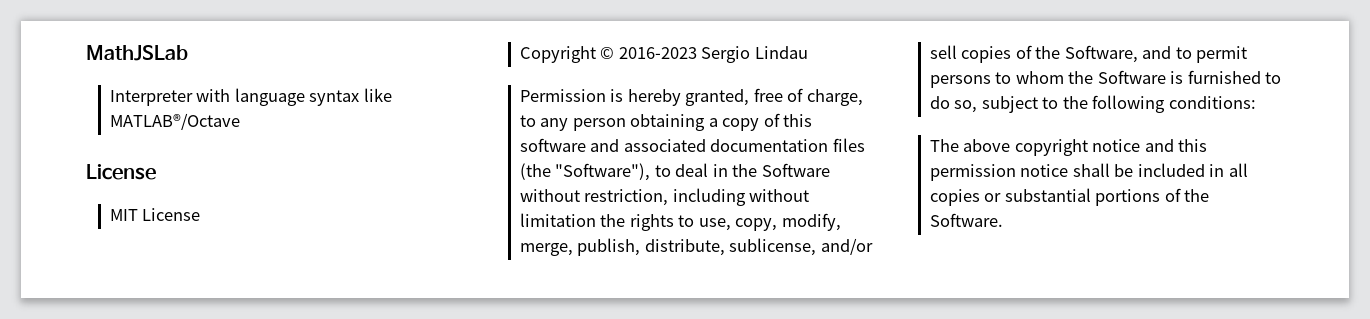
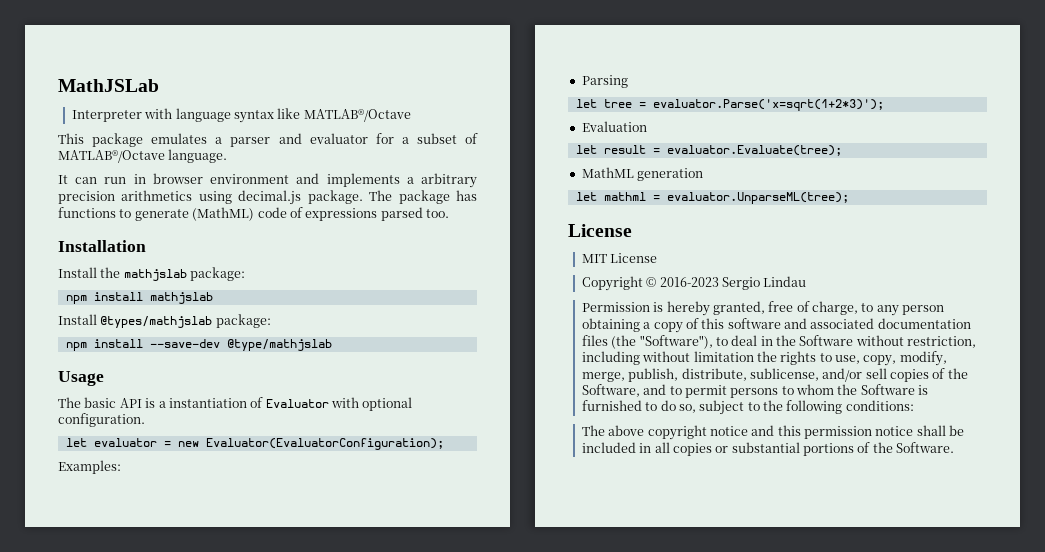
(240, 121) none -> [58,133,479,147] [58,149,228,163] [58,173,478,188] [58,190,477,205] [58,207,449,221] [58,240,146,252] [58,267,246,281] [65,292,213,304] [58,314,271,328] [65,339,332,351] [58,371,104,386] [58,397,413,411] [58,413,145,427] [65,438,444,450] [58,460,121,474] [581,75,628,88] [575,99,884,111] [581,121,647,132] [575,145,842,156] [581,167,704,181] [575,192,849,204] // This package emulates a parser and evaluator for a subset of MATLAB®/Octave language. // It can run in browser environment and implements a arbitrary precision arithmetics using decimal.js package. The package has functions to generate (MathML) code of expressions parsed too. // Installation // Install the mathjslab package: // npm install mathjslab // Install @types/mathjslab package: // npm install --save-dev @type/mathjslab // Usage // The basic API is a instantiation of Evaluator with optional configuration. // let evaluator = new Evaluator(EvaluatorConfiguration); // Examples: // Parsing // let tree = evaluator.Parse('x=sqrt(1+2*3)'); // Evaluation // let result = evaluator.Evaluate(tree); // MathML generation // let mathml = evaluator.UnparseML(tree);

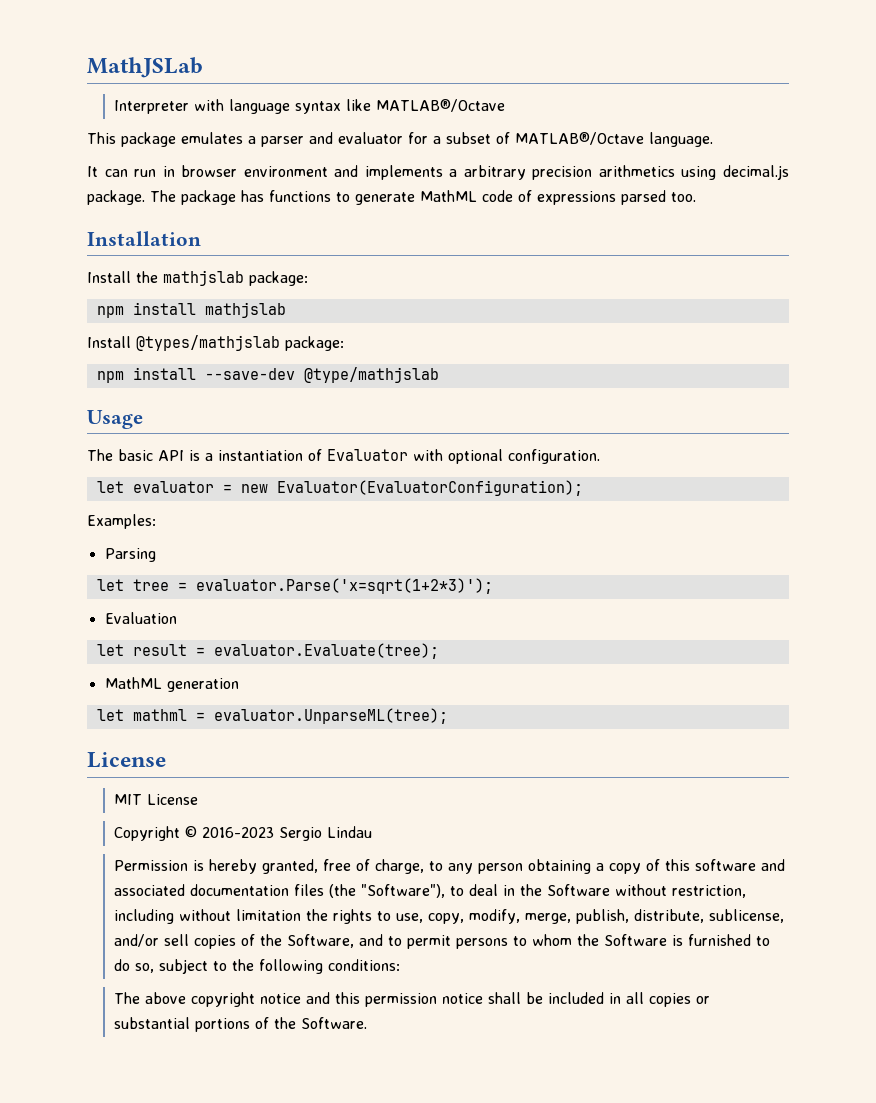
[192,207,255,221] (MathML) -> [420,190,477,202] MathML

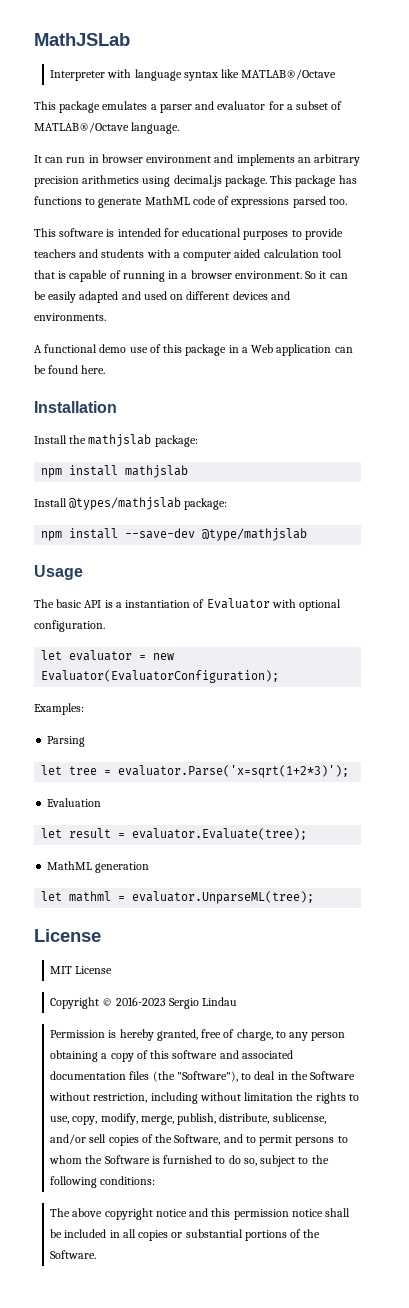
[449,169,458,177] a -> [297,157,311,163] an
[150,190,176,202] The -> [270,175,293,184] This
(696, 197) none -> [34,228,343,240] [34,249,342,261] [34,270,348,282] [34,291,290,303] [34,313,106,321] [34,344,353,356] [34,365,106,374] // This software is intended for educational purposes to provide teachers and students with a computer aided calculation tool that is capable of running in a browser environment. So it can be easily adapted and used on different devices and environments. // A functional demo use of this package in a Web application can be found here.

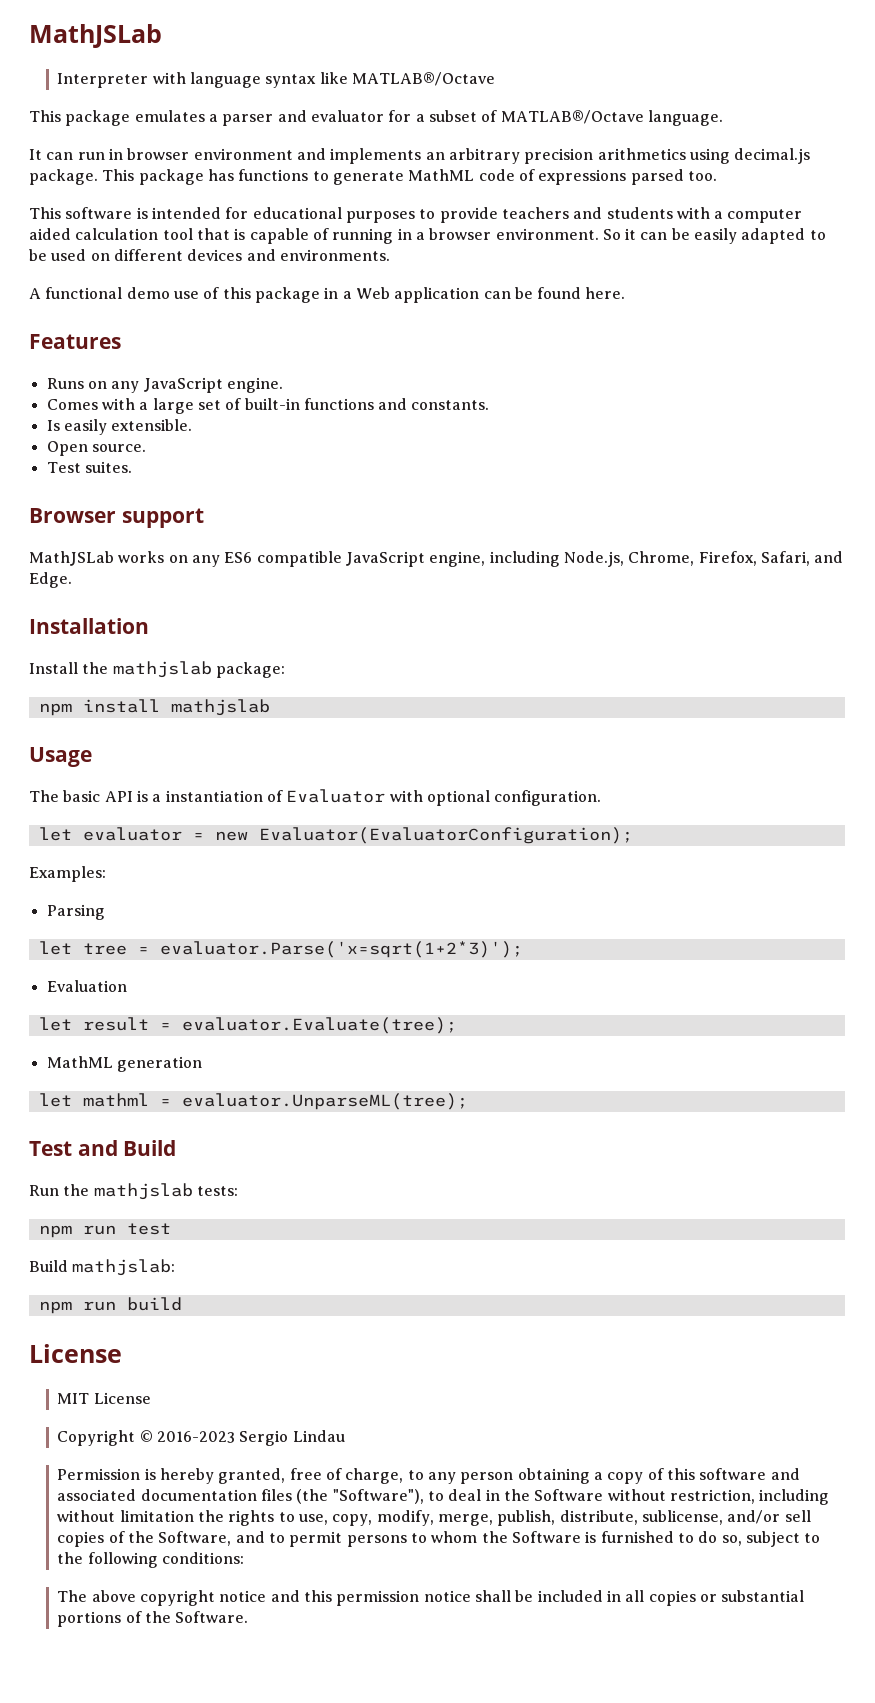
[121,291,141,300] and -> [809,230,826,240] [29,249,47,261] to be
(106, 369) none -> [29,334,121,349] [46,377,283,393] [46,398,490,414] [46,419,193,435] [46,441,146,456] [46,461,132,473] [29,508,204,528] [29,551,844,567] [29,572,72,588] // Features // Runs on any JavaScript engine. // Comes with a large set of built-in functions and constants. // Is easily extensible. // Open source. // Test suites. // Browser support // MathJSLab works on any ES6 compatible JavaScript engine, including Node.js, Chrome, Firefox, Safari, and Edge.
[34,497,228,510] [41,528,308,541] // Install @types/mathjslab package: // npm install --save-dev @type/mathjslab -> (270, 707) none
(315, 897) none -> [29,1140,177,1156] [29,1183,238,1200] [38,1223,171,1238] [29,1259,176,1276] [38,1297,182,1314] // Test and Build // Run the mathjslab tests: // npm run test // Build mathjslab: // npm run build

